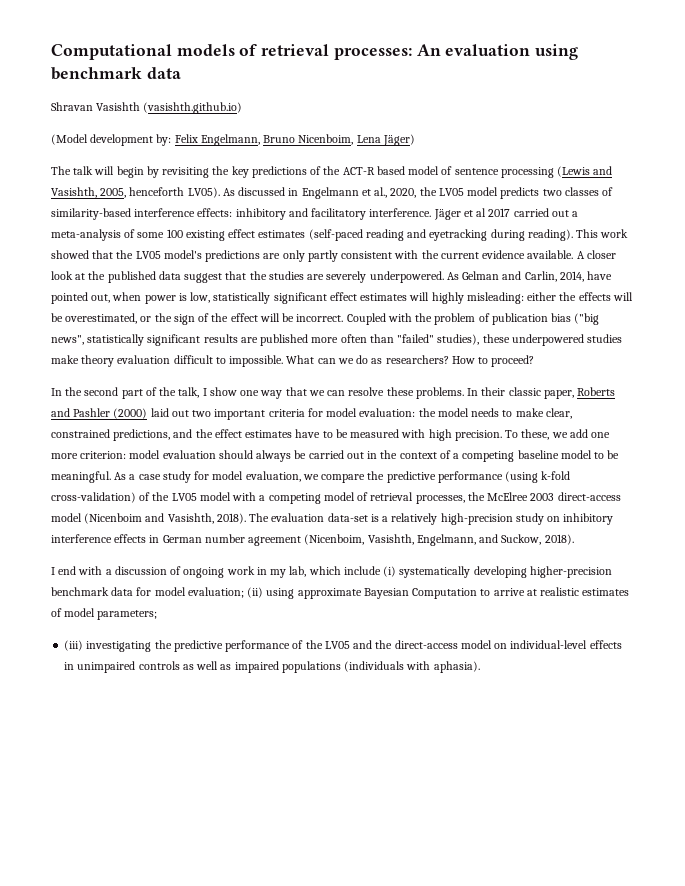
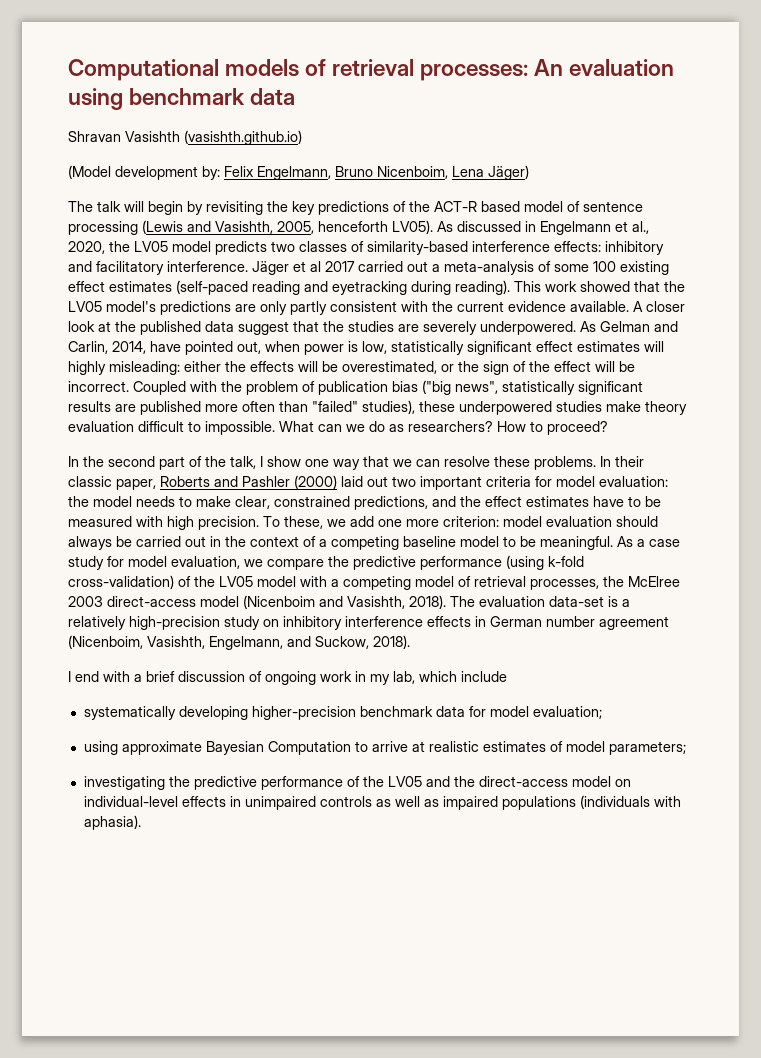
(112, 572) none -> [146,671,175,682] brief
[383,566,397,577] (i) -> (507, 676) //
[247,587,264,598] (ii) -> (602, 712) //
[64,640,84,651] (iii) -> (686, 748) none

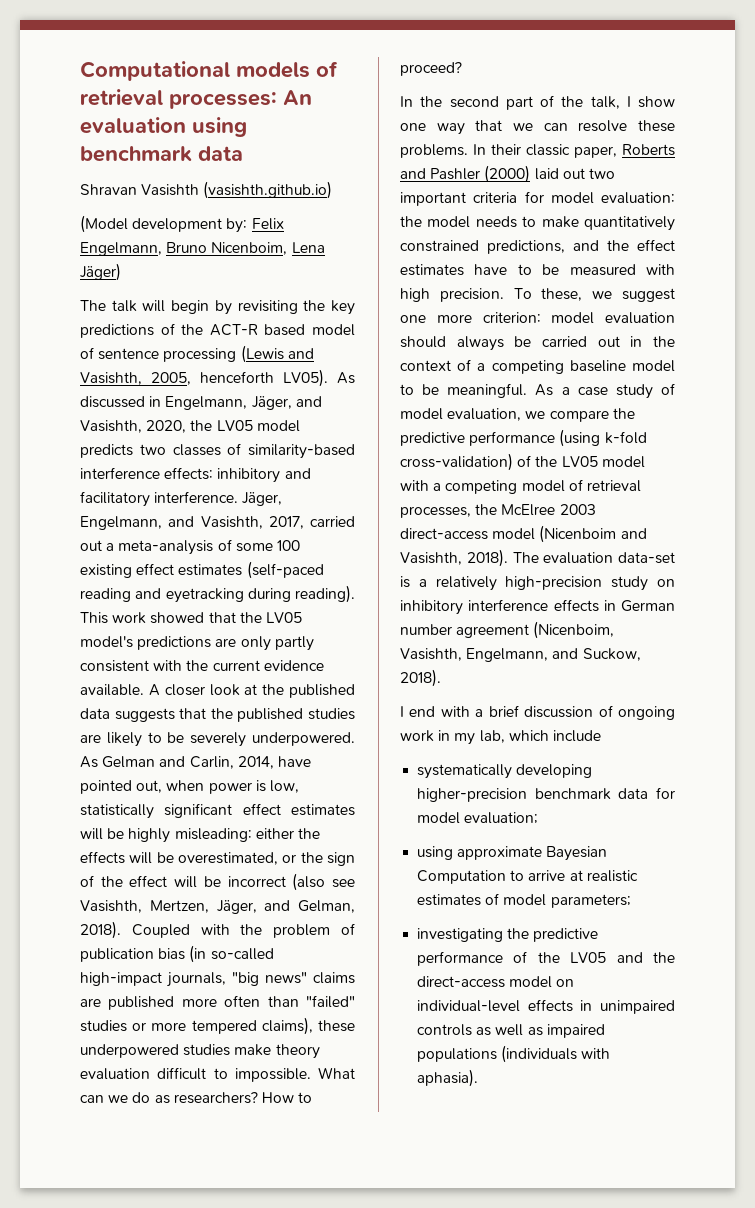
[540,221,649,235] Engelmann et al., -> [165,396,322,410] [80,420,142,433] Engelmann, Jäger, and Vasishth,
[252,261,355,275] Jäger et al 2017 -> [242,492,283,506] [80,516,304,530] Jäger, Engelmann, and Vasishth, 2017,
[238,321,344,335] suggest that the -> [114,708,304,722] suggests that the published
(419, 328) none -> [106,732,185,747] likely to be
(664, 346) none -> [107,828,125,839] be
[68,381,129,392] incorrect. -> [227,873,355,891] [80,900,355,914] [80,921,121,939] incorrect (also see Vasishth, Mertzen, Jäger, and Gelman, 2018).
[422,380,643,395] [68,401,111,412] ("big news", statistically significant results -> [189,945,274,963] [80,972,355,987] (in so-called high-impact journals, "big news" claims
[362,400,415,414] studies), -> [80,1017,313,1035] studies or more tempered claims),
[235,496,270,509] clear, -> [584,216,675,231] quantitatively
[350,516,374,527] add -> [622,288,675,302] suggest
[107,556,124,567] for -> [661,383,675,395] of

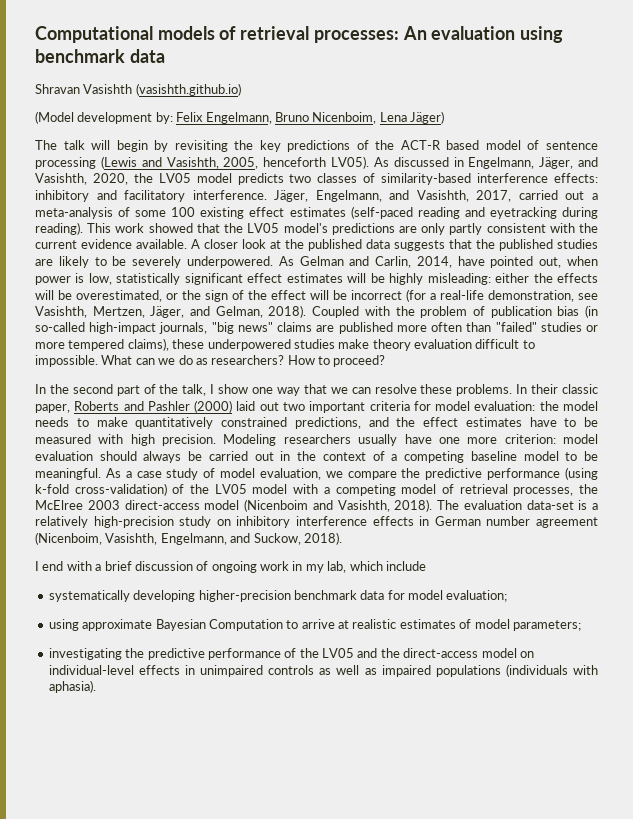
[292,873,326,891] (also -> [406,289,574,302] (for a real-life demonstration,
[513,288,675,302] To these, we suggest -> [223,434,432,446] Modeling researchers usually have

